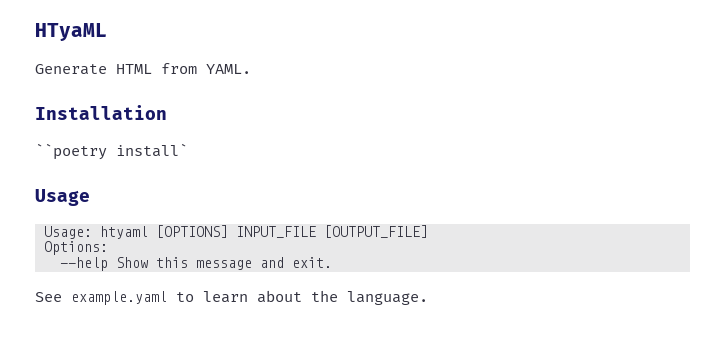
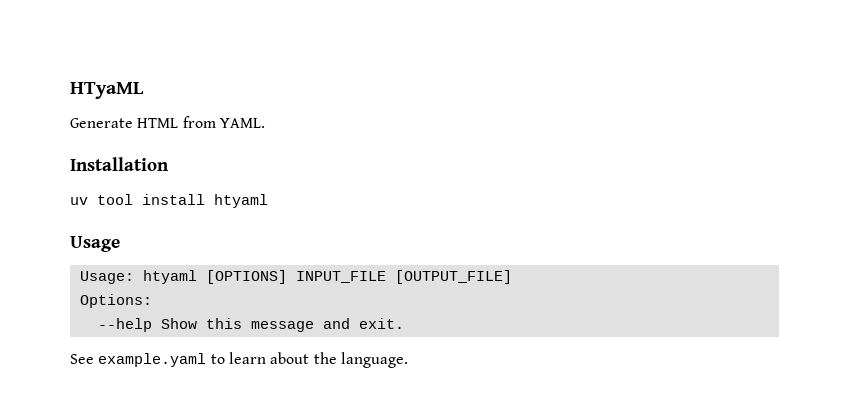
[35,143,188,160] ``poetry install` -> [70,194,268,208] uv tool install htyaml

